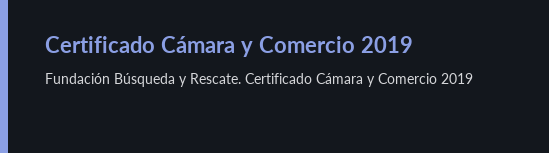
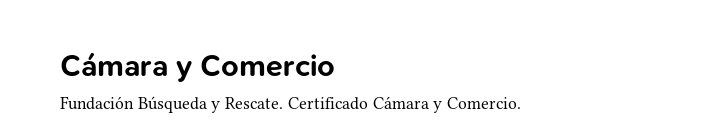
[45,36,413,57] Certificado Cámara y Comercio 2019 -> [60,51,336,82] Cámara y Comercio
[378,73,473,84] Comercio 2019 -> [447,97,522,109] Comercio.

